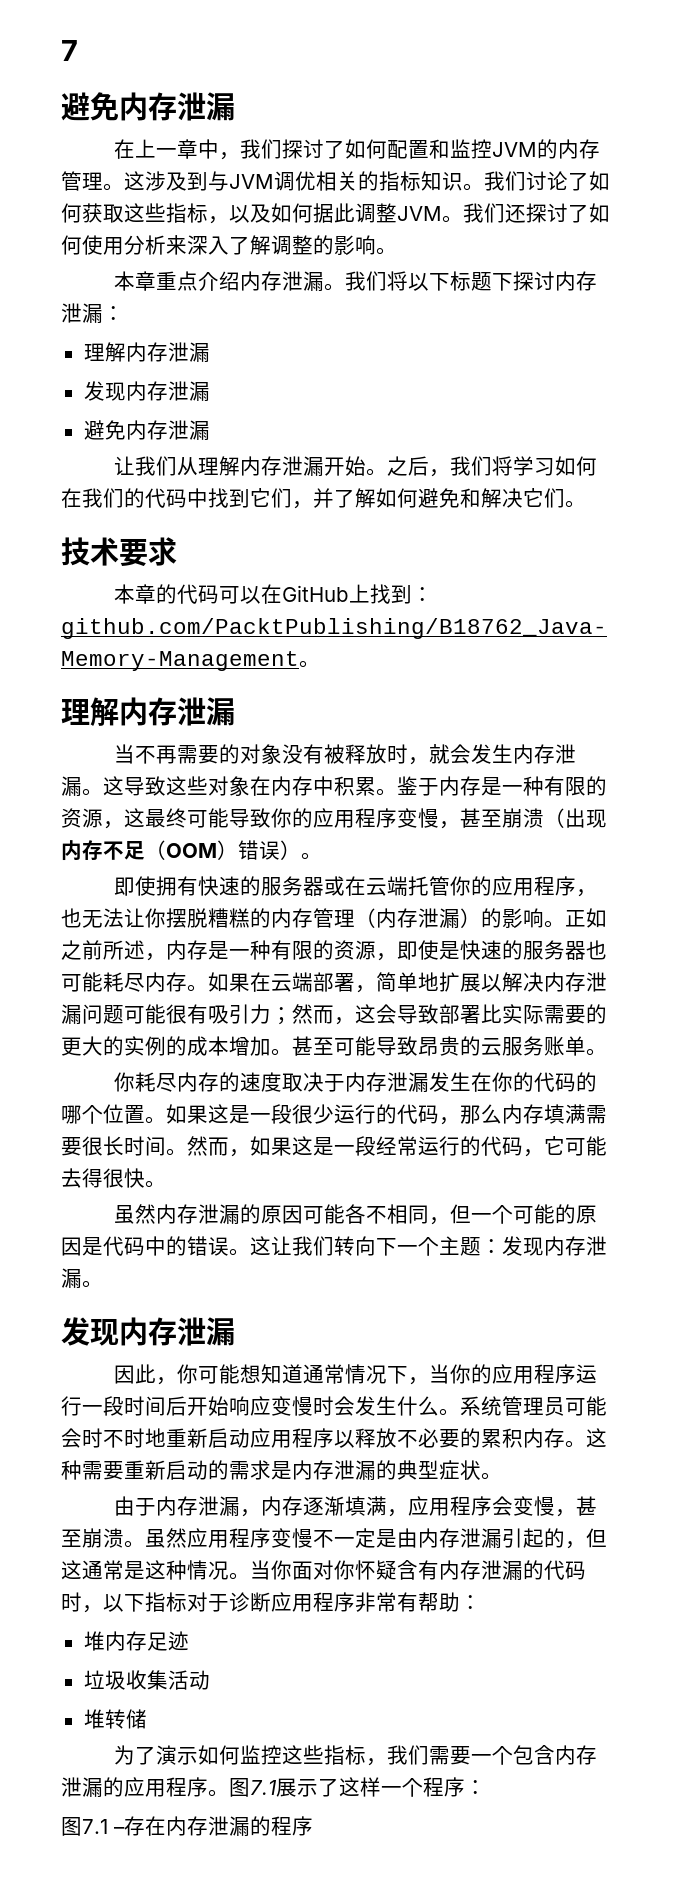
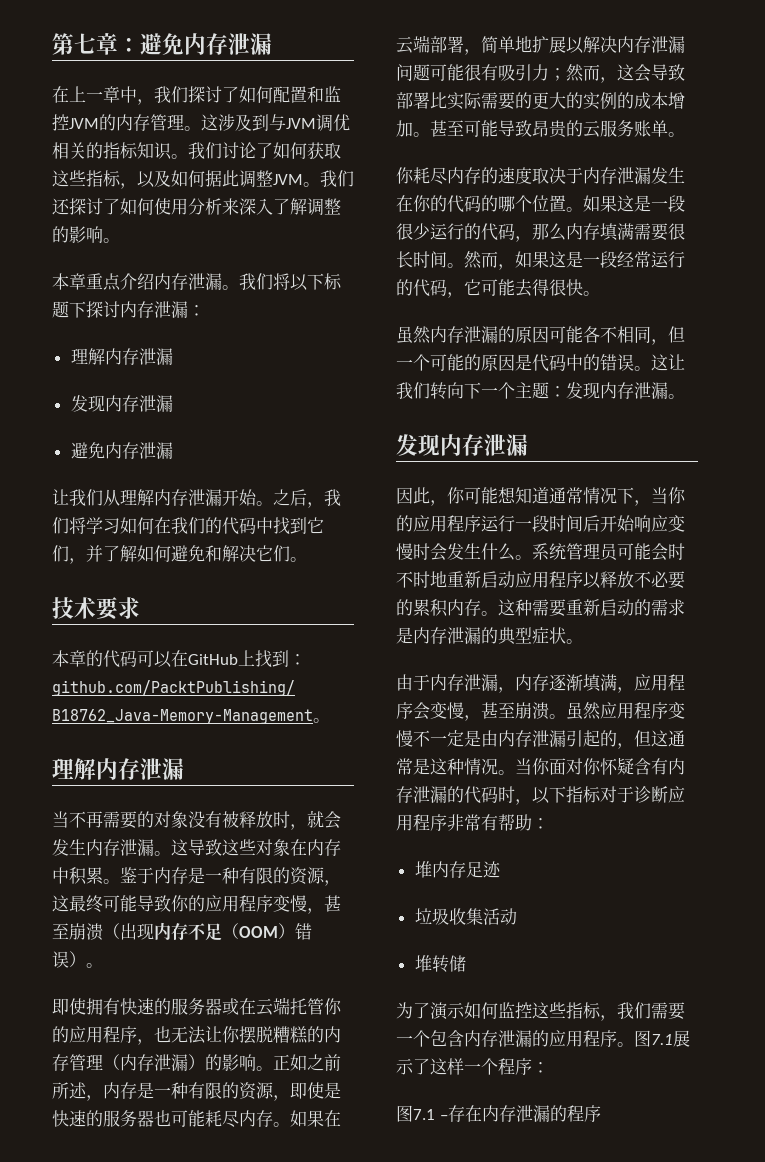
[61,40,78,61] 7 // -> [52,33,140,55] 第七章：

